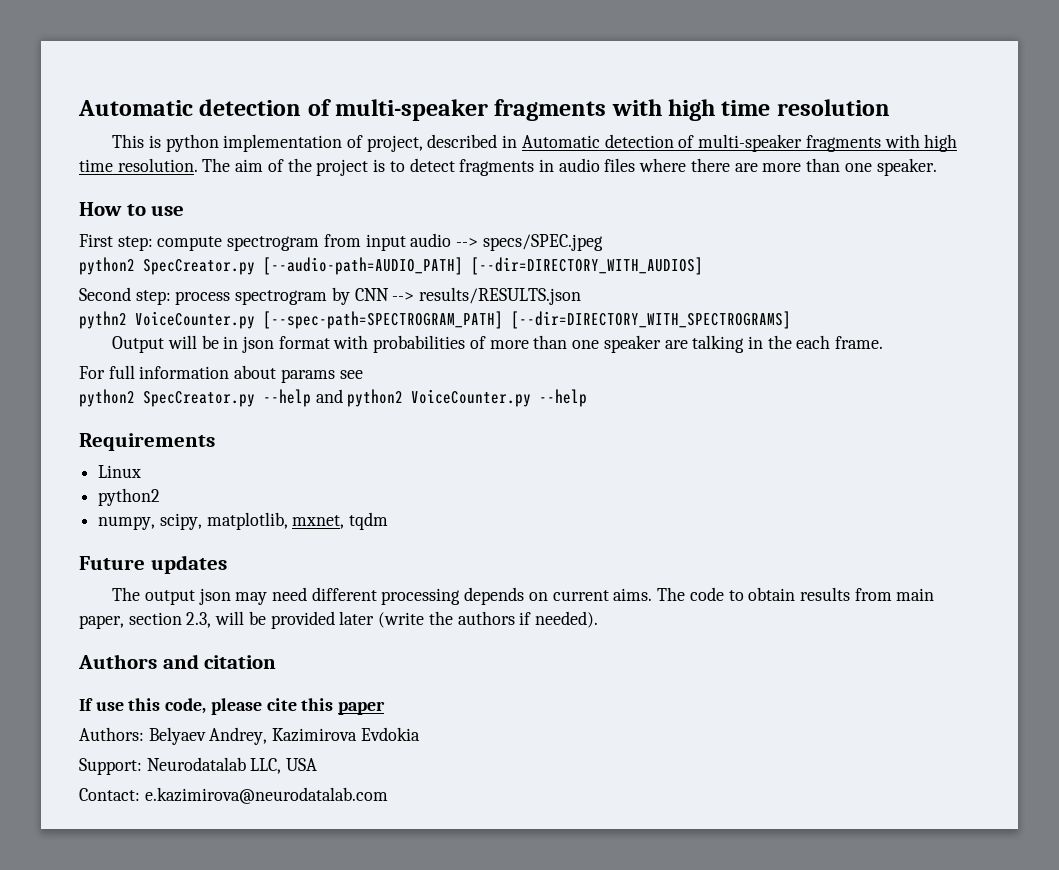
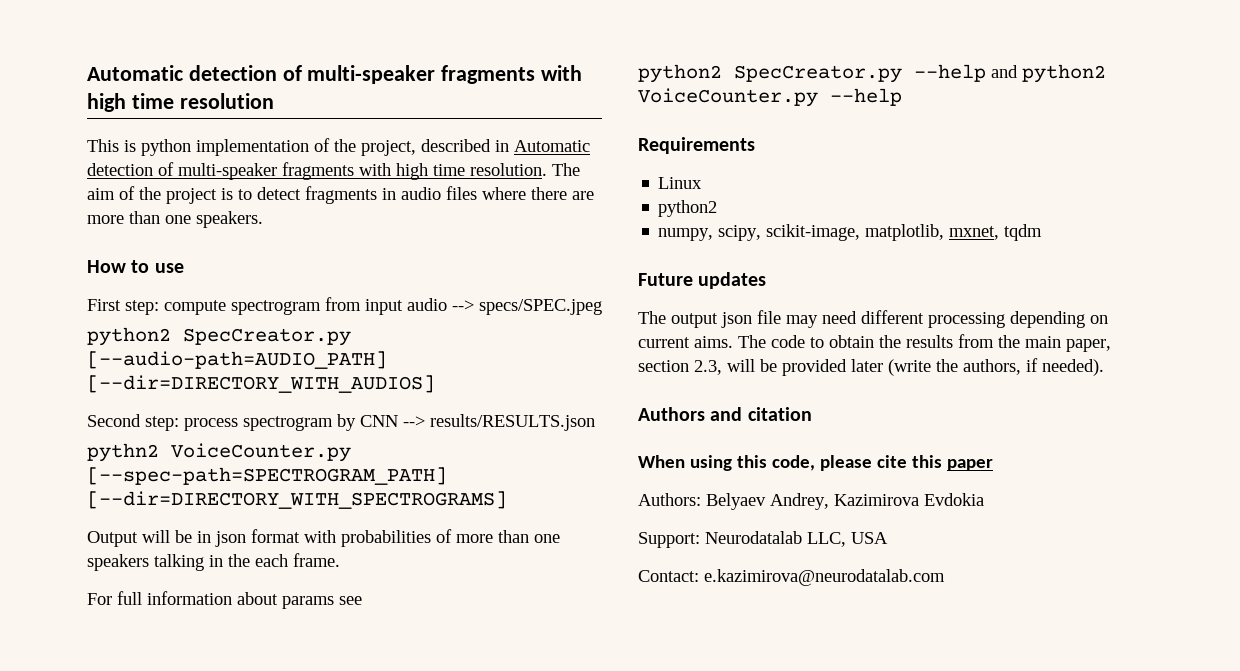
(363, 141) none -> [334,139,356,152] the
[876,158,937,176] speaker. -> [196,211,263,228] speakers.
[603,335,688,353] speaker are -> [87,554,149,571] speakers
(202, 521) none -> [766,224,861,241] scikit-image,
(231, 596) none -> [757,310,781,324] file
[464,587,525,605] depends -> [1010,311,1085,328] depending
(796, 594) none -> [879,335,901,348] the
(892, 594) none -> [998,335,1020,348] the
[457,611,515,625] authors -> [963,359,1021,375] authors,
[79,698,124,711] If use -> [638,455,732,471] When using

